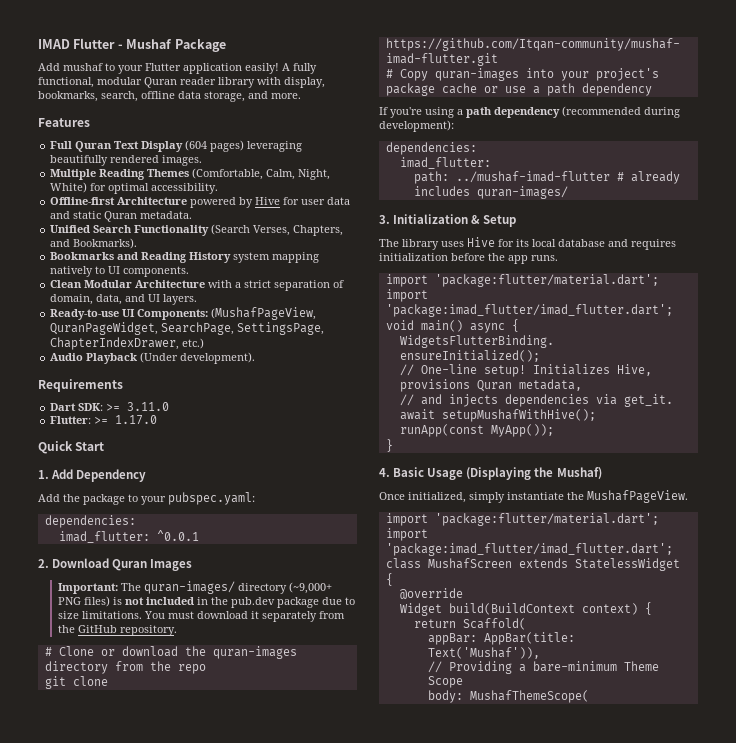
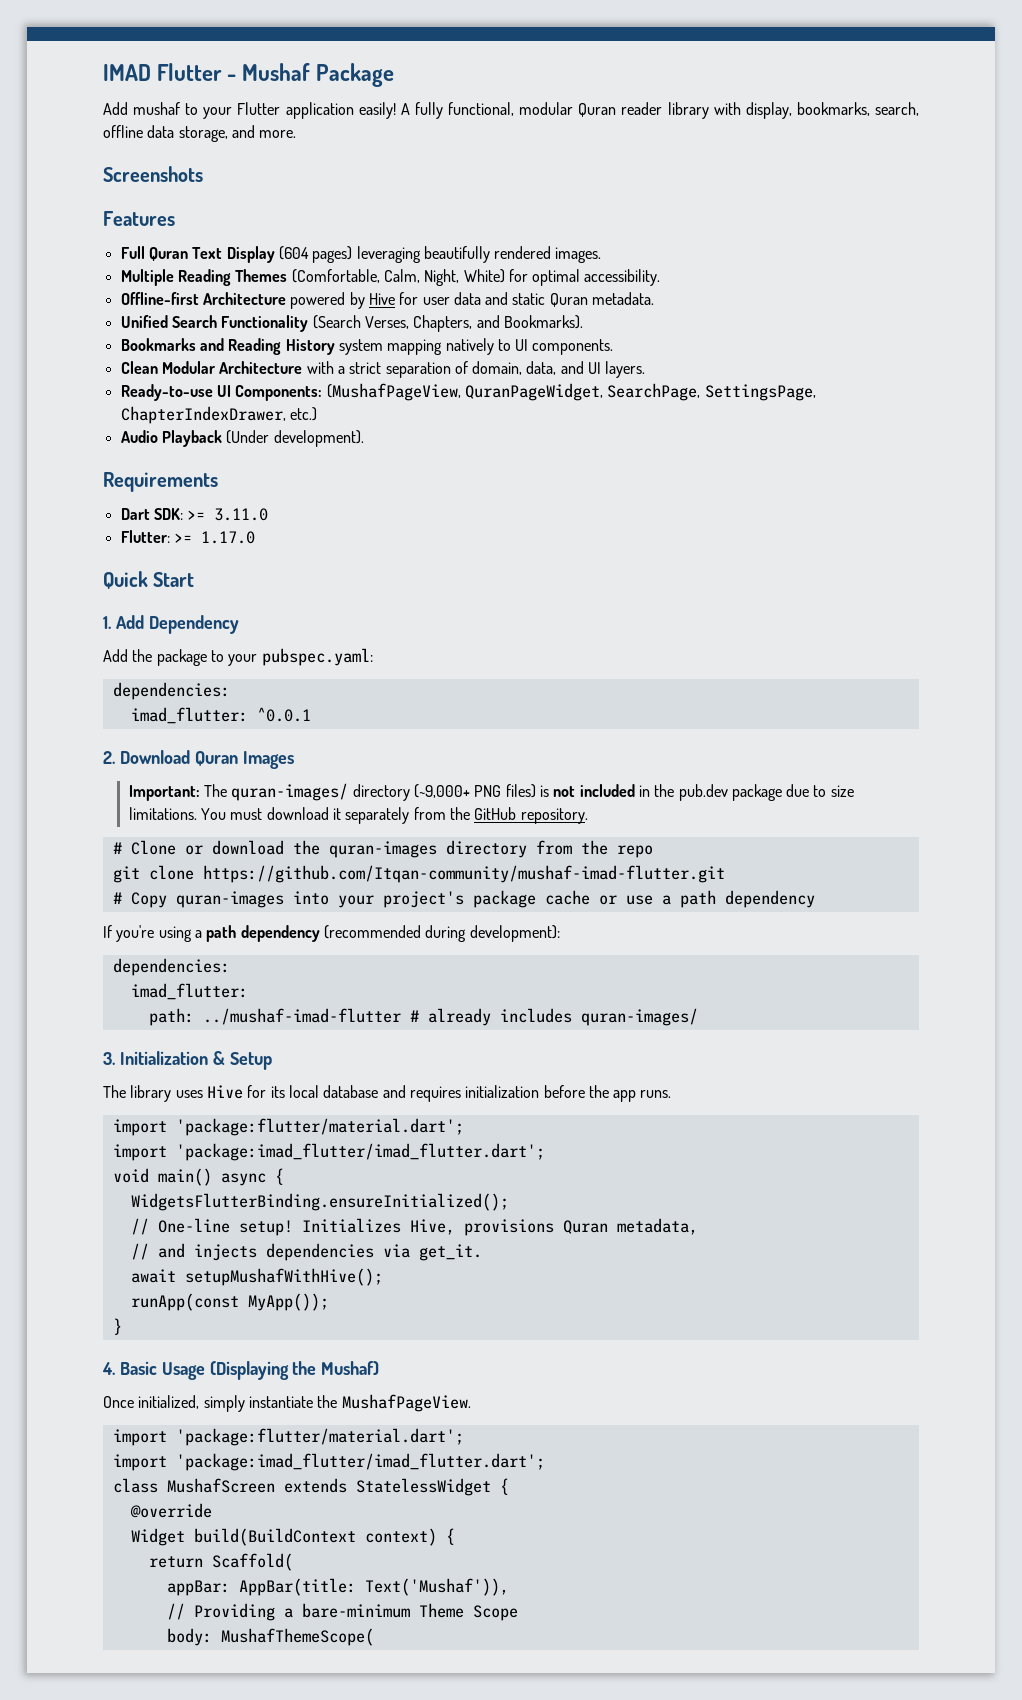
(301, 96) none -> [103,166,203,182] // Screenshots

